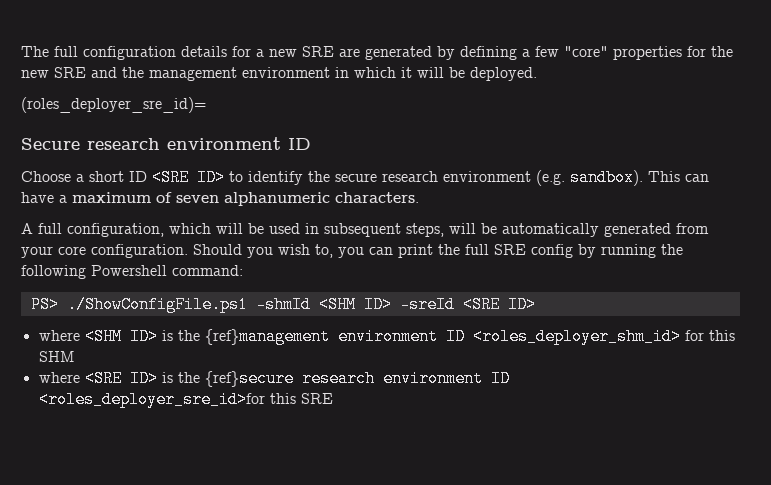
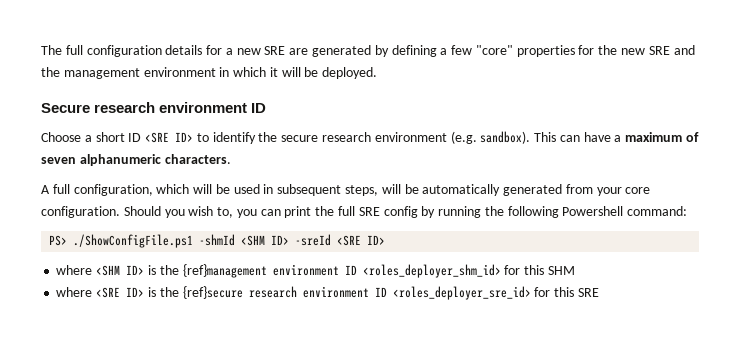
[21,97,206,113] // (roles_deployer_sre_id)= -> (378, 73) none
[38,391,265,408] <roles_deployer_sre_id>for -> [392,286,551,300] <roles_deployer_sre_id> for

